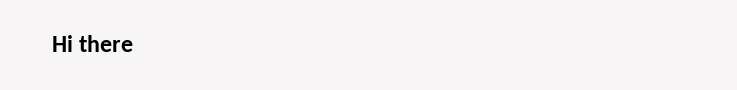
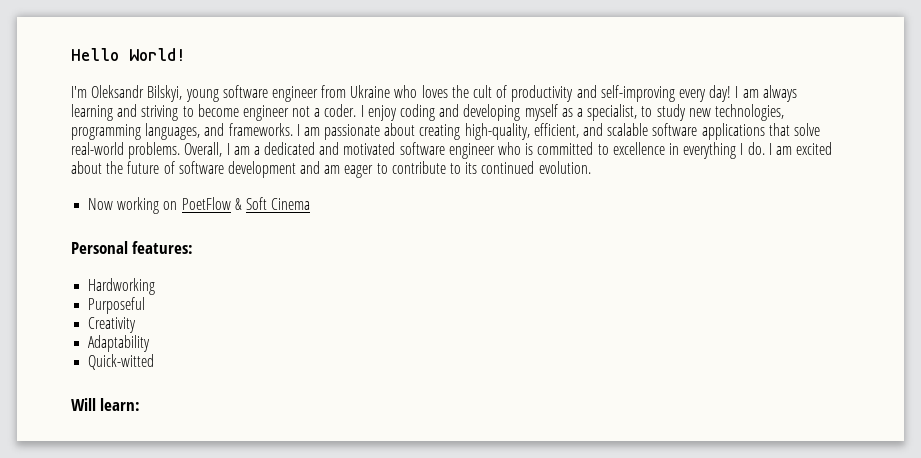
[52,35,134,52] Hi there -> [71,48,186,61] [71,85,797,102] [71,104,784,121] [71,123,820,140] [71,142,833,159] [71,161,591,178] [88,197,311,214] [71,241,194,254] [88,278,156,295] [88,297,146,314] [88,317,137,333] [88,335,151,352] [88,354,155,370] [71,398,141,411] Hello World! // I'm Oleksandr Bilskyi, young software engineer from Ukraine who loves the cult of productivity and self-improving every day! I am always learning and striving to become engineer not a coder. I enjoy coding and developing myself as a specialist, to study new technologies, programming languages, and frameworks. I am passionate about creating high-quality, efficient, and scalable software applications that solve real-world problems. Overall, I am a dedicated and motivated software engineer who is committed to excellence in everything I do. I am excited about the future of software development and am eager to contribute to its continued evolution. // Now working on PoetFlow & Soft Cinema // Personal features: // Hardworking // Purposeful // Creativity // Adaptability // Quick-witted // Will learn:

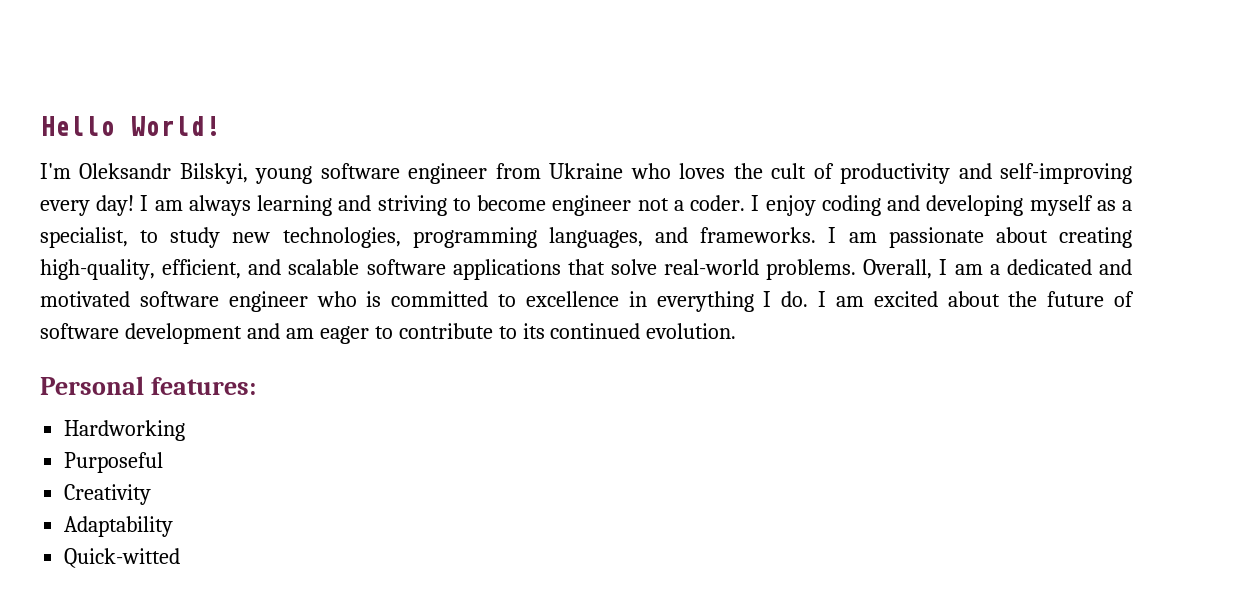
[88,197,311,214] // Now working on PoetFlow & Soft Cinema -> (737, 331) none
[71,398,141,411] // Will learn: -> (181, 558) none

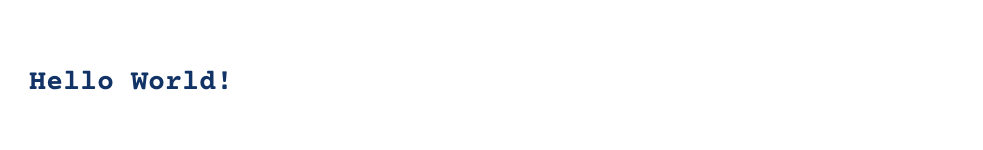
[40,163,1133,184] [40,195,1132,216] [40,227,1133,248] [40,259,1132,280] [40,291,1135,312] [40,323,737,344] [40,376,256,395] [64,420,186,441] [64,452,164,473] [64,484,152,505] [64,516,174,537] [64,548,181,568] // I'm Oleksandr Bilskyi, young software engineer from Ukraine who loves the cult of productivity and self-improving every day! I am always learning and striving to become engineer not a coder. I enjoy coding and developing myself as a specialist, to study new technologies, programming languages, and frameworks. I am passionate about creating high-quality, efficient, and scalable software applications that solve real-world problems. Overall, I am a dedicated and motivated software engineer who is committed to excellence in everything I do. I am excited about the future of software development and am eager to contribute to its continued evolution. // Personal features: // Hardworking // Purposeful // Creativity // Adaptability // Quick-witted -> (233, 80) none

